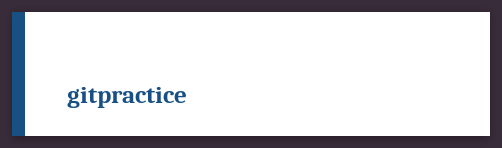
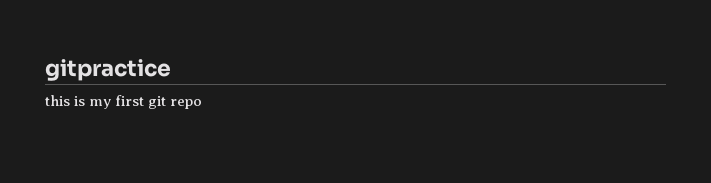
(187, 97) none -> [45,95,203,109] // this is my first git repo

